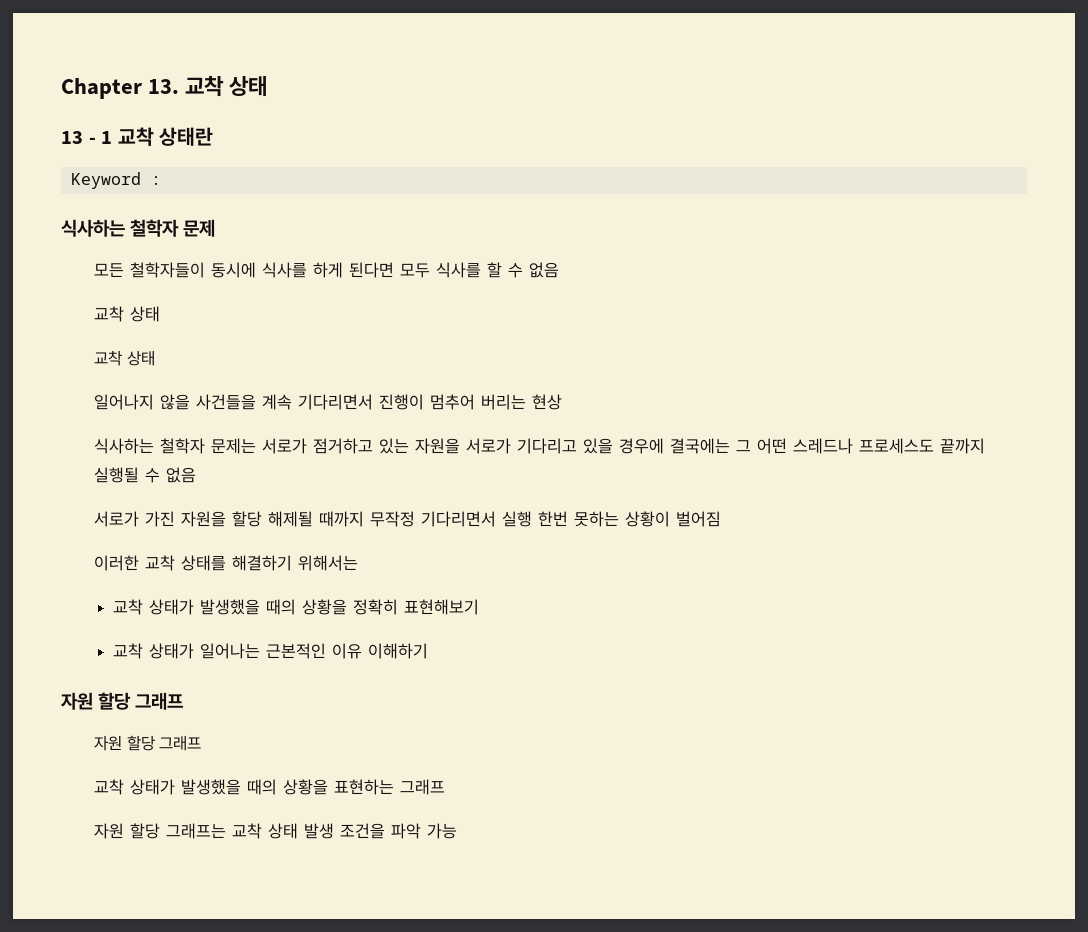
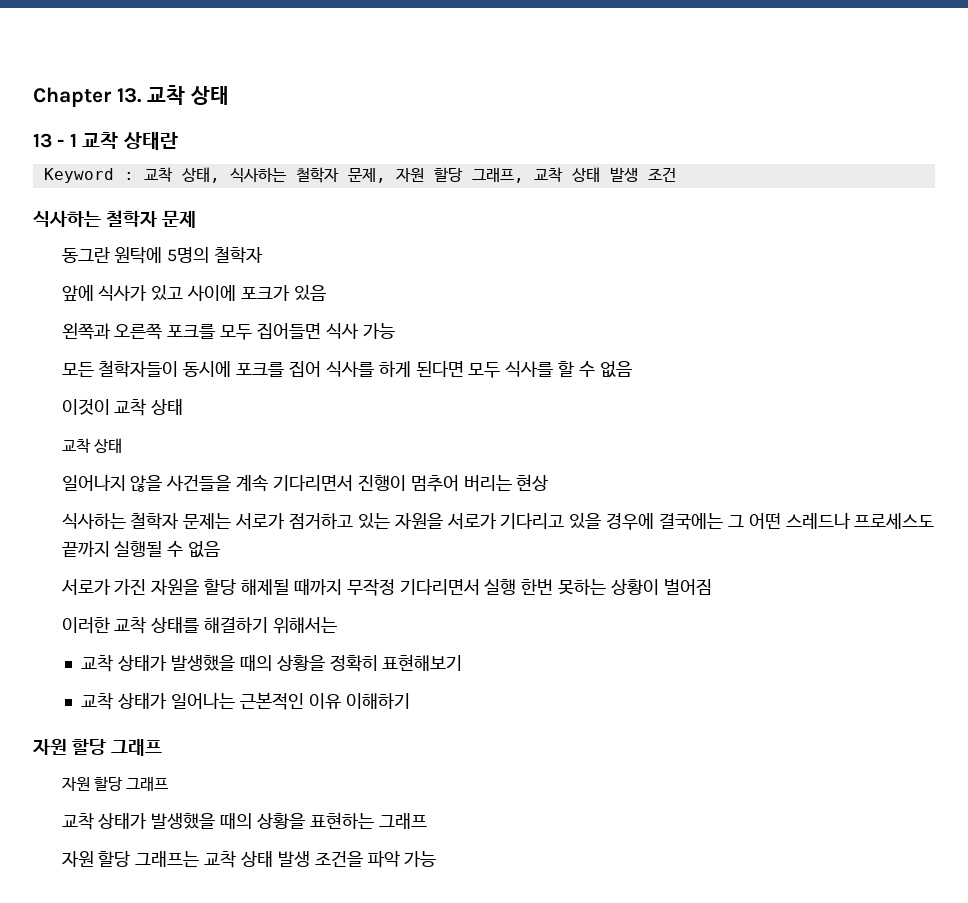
[61,219,216,237] // 식사하는 철학자 문제 -> [143,167,676,183] [33,210,197,228] [61,247,264,264] [61,285,326,301] [61,323,395,340] 교착 상태, 식사하는 철학자 문제, 자원 할당 그래프, 교착 상태 발생 조건 // 식사하는 철학자 문제 // 동그란 원탁에 5명의 철학자 // 앞에 식사가 있고 사이에 포크가 있음 // 왼쪽과 오른쪽 포크를 모두 집어들면 식사 가능
(257, 270) none -> [236,361,321,377] 포크를 집어
(560, 270) none -> [61,399,110,415] 이것이

